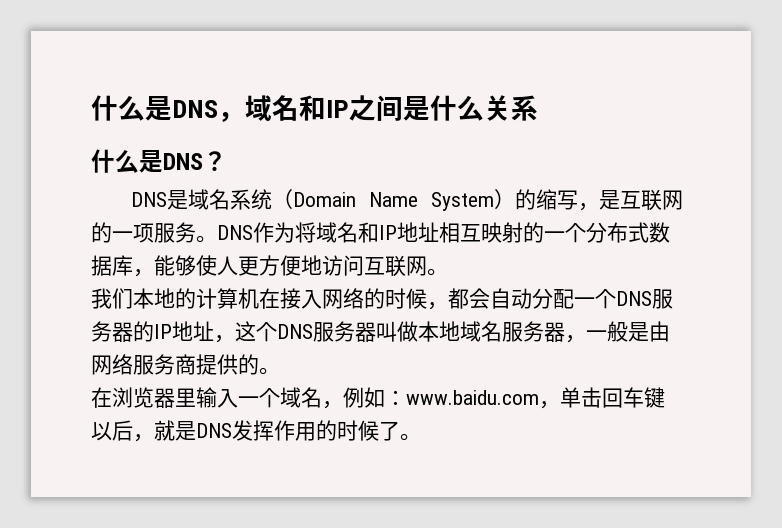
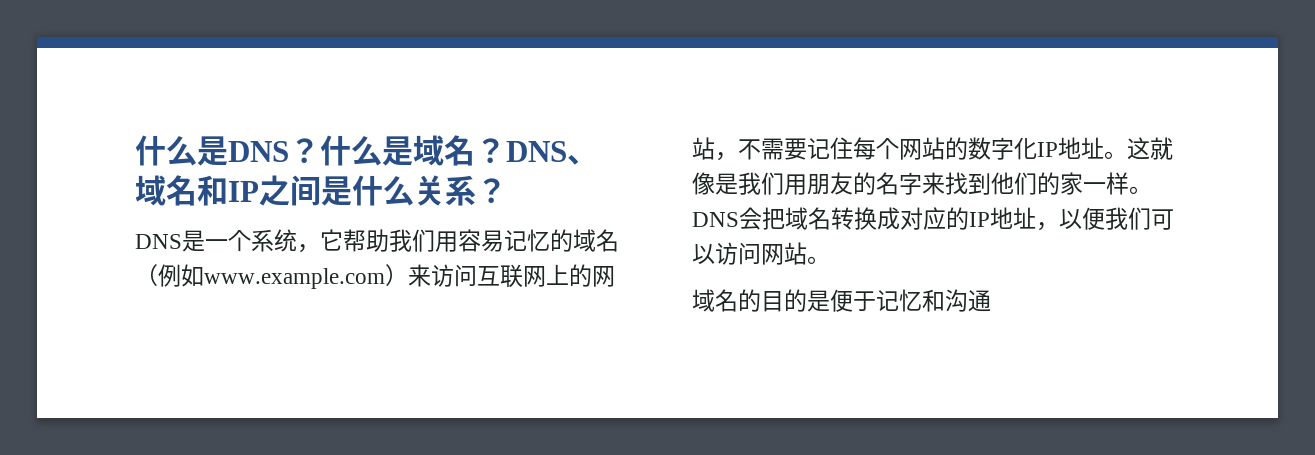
[91,95,245,122] 什么是DNS， -> [135,135,598,166] 什么是DNS？什么是域名？DNS、
[91,149,203,173] // 什么是DNS -> (476, 190) none
[187,189,683,211] [91,222,670,243] [91,255,448,277] [91,288,673,310] [91,321,670,343] [91,354,280,375] [91,387,665,409] [91,420,421,442] 域名系统（Domain Name System）的缩写，是互联网的一项服务。DNS作为将域名和IP地址相互映射的一个分布式数据库，能够使人更方便地访问互联网。 // 我们本地的计算机在接入网络的时候，都会自动分配一个DNS服务器的IP地址，这个DNS服务器叫做本地域名服务器，一般是由网络服务商提供的。 // 在浏览器里输入一个域名，例如：www.baidu.com，单击回车键以后，就是DNS发挥作用的时候了。 -> [205,229,619,253] [135,264,615,289] [692,137,1173,161] [692,172,1152,195] [692,207,1174,231] [692,242,830,265] [692,289,991,312] 一个系统，它帮助我们用容易记忆的域名（例如www.example.com）来访问互联网上的网站，不需要记住每个网站的数字化IP地址。这就像是我们用朋友的名字来找到他们的家一样。DNS会把域名转换成对应的IP地址，以便我们可以访问网站。 // 域名的目的是便于记忆和沟通

